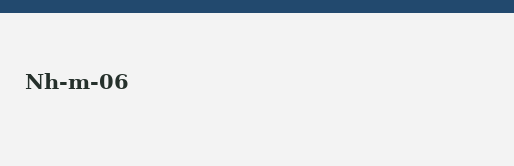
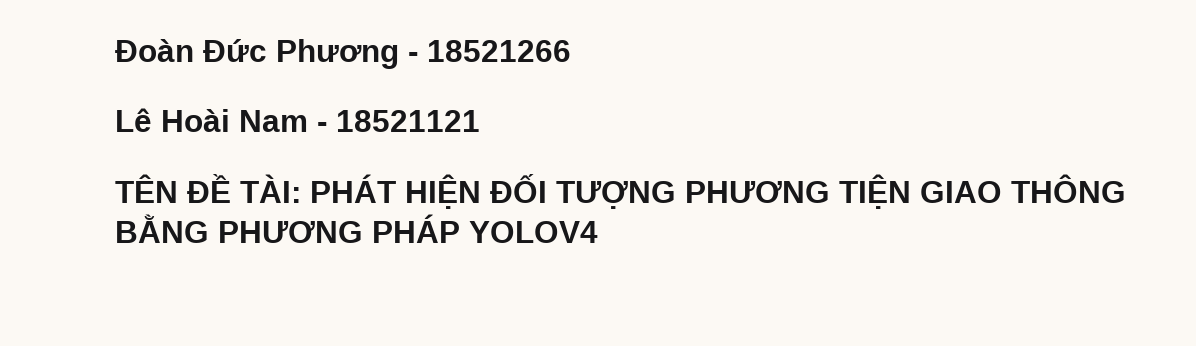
[25,73,129,89] Nh-m-06 -> [115,39,571,69] [115,108,480,132] [115,174,1126,209] [115,214,598,243] Đoàn Đức Phương - 18521266 // Lê Hoài Nam - 18521121 // TÊN ĐỀ TÀI: PHÁT HIỆN ĐỐI TƯỢNG PHƯƠNG TIỆN GIAO THÔNG BẰNG PHƯƠNG PHÁP YOLOV4

